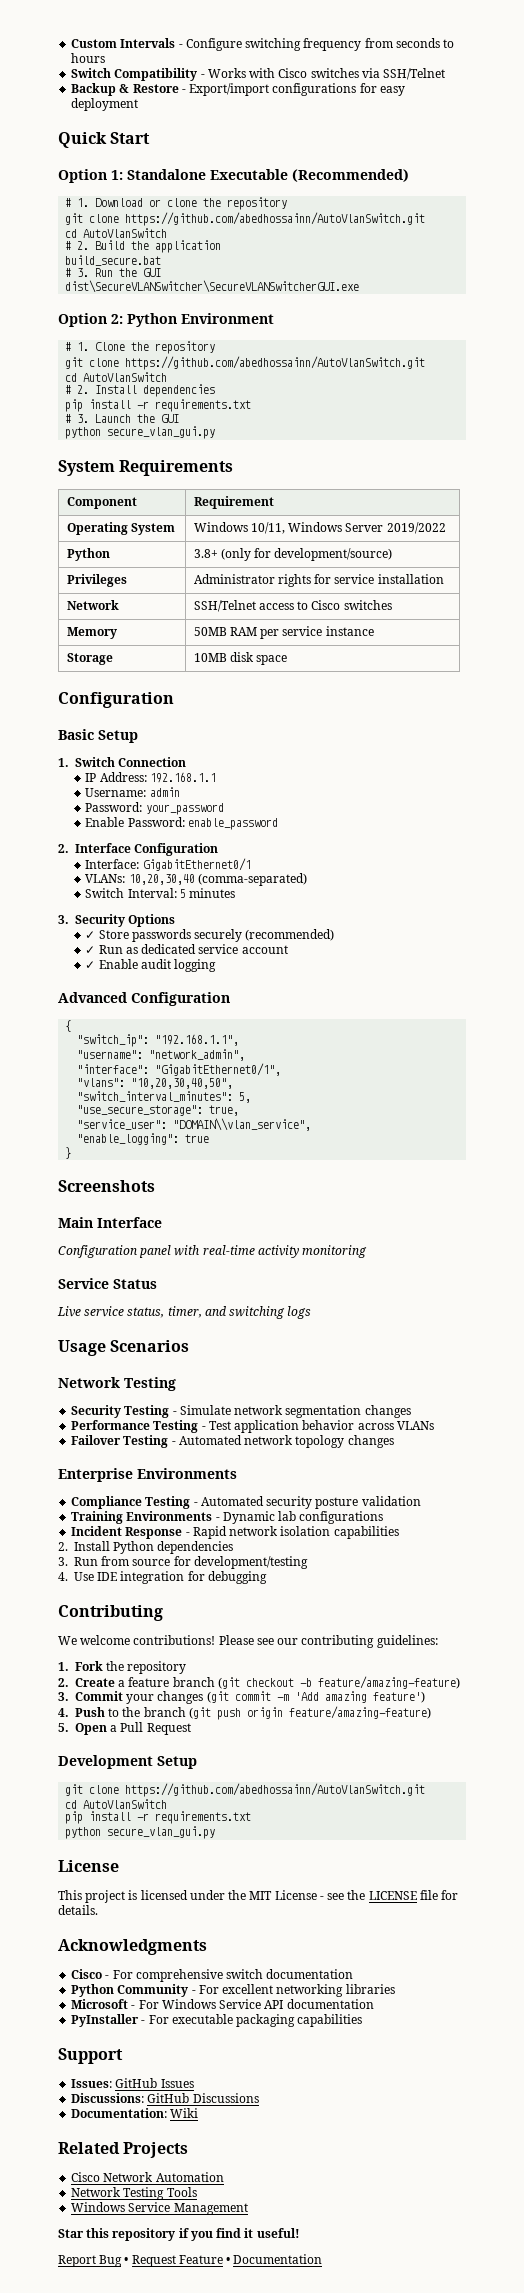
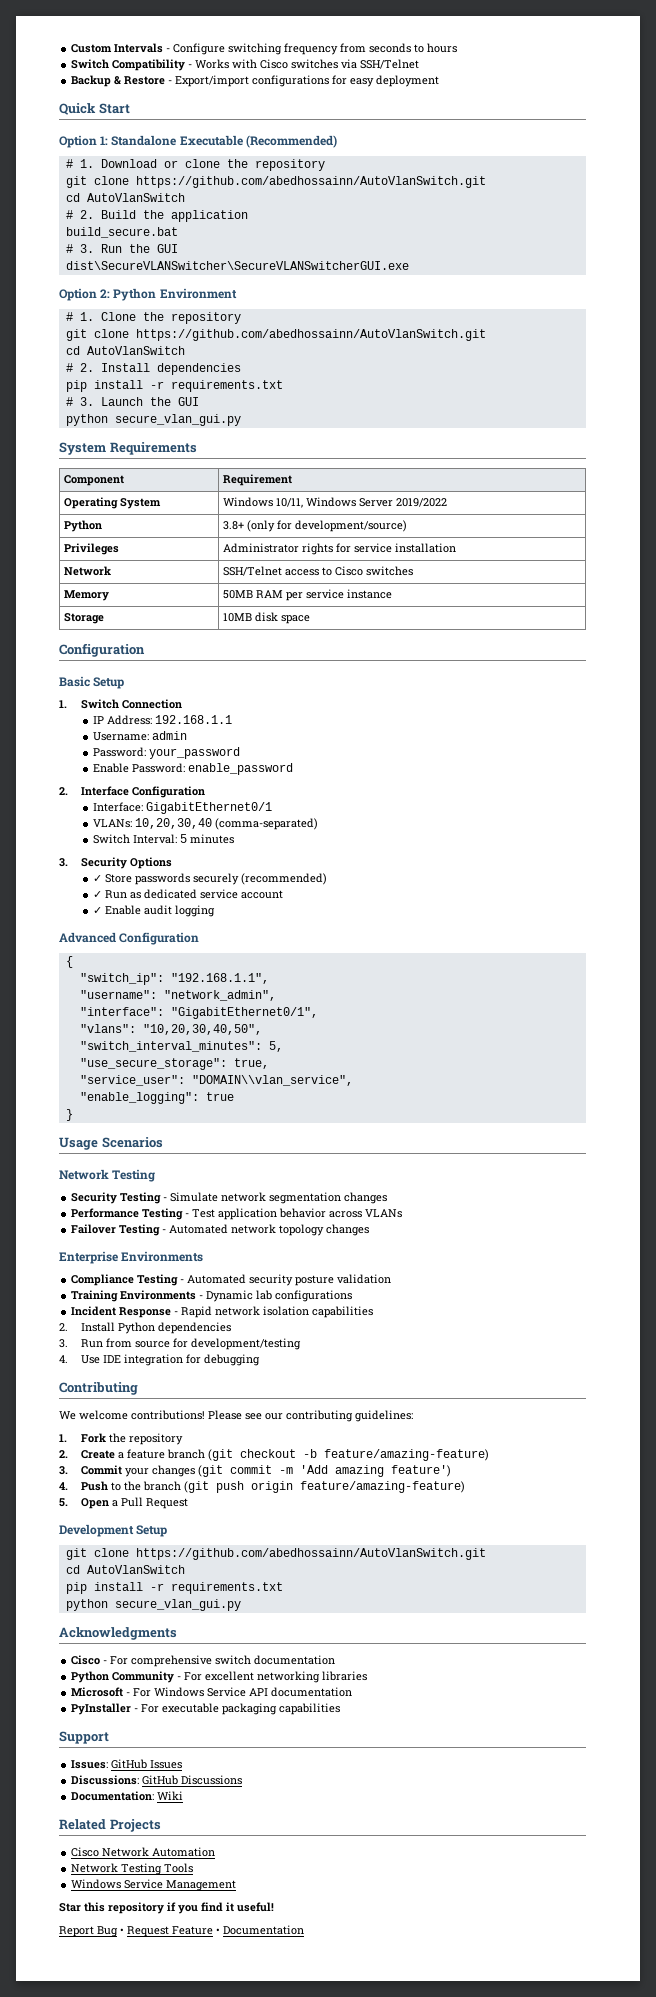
[58,1180,155,1192] [58,1217,162,1228] [58,1245,368,1258] [58,1278,157,1289] [57,1306,312,1319] // Screenshots // Main Interface // Configuration panel with real-time activity monitoring // Service Status // Live service status, timer, and switching logs -> (73, 1115) none
[58,1860,119,1872] [58,1890,459,1903] [58,1905,98,1915] // License // This project is licensed under the MIT License - see the LICENSE file for details. -> (241, 1605) none

